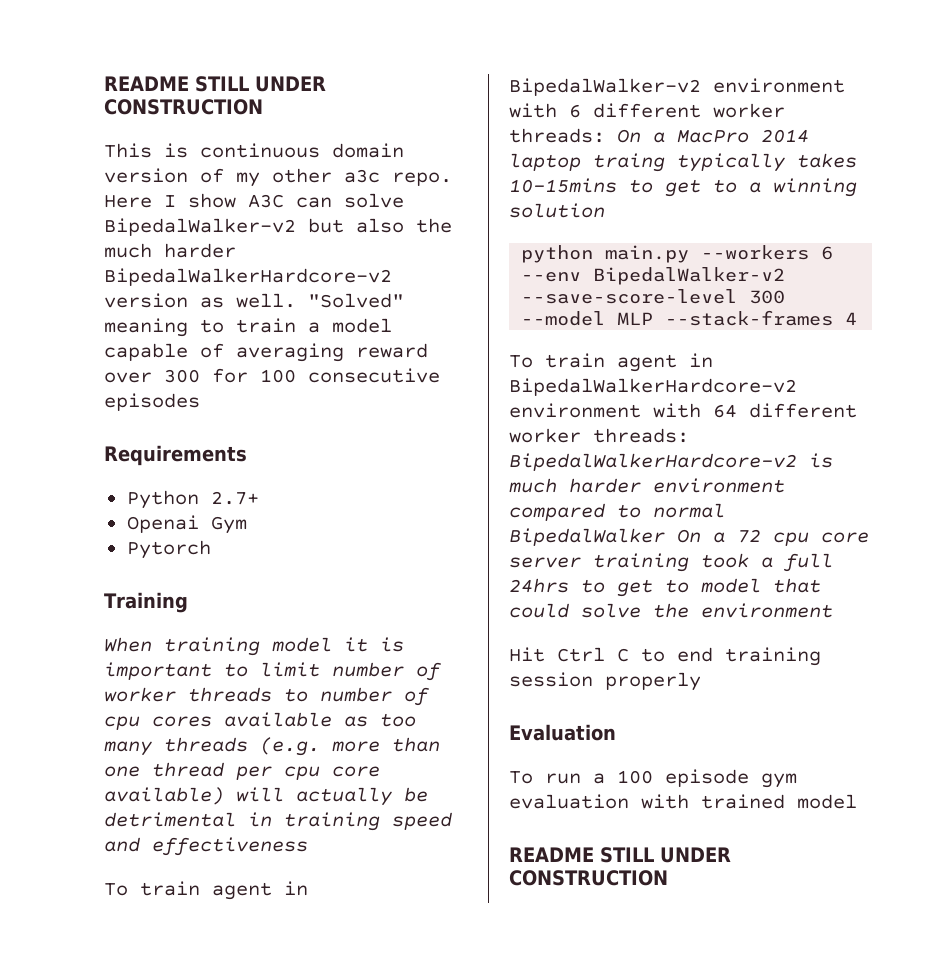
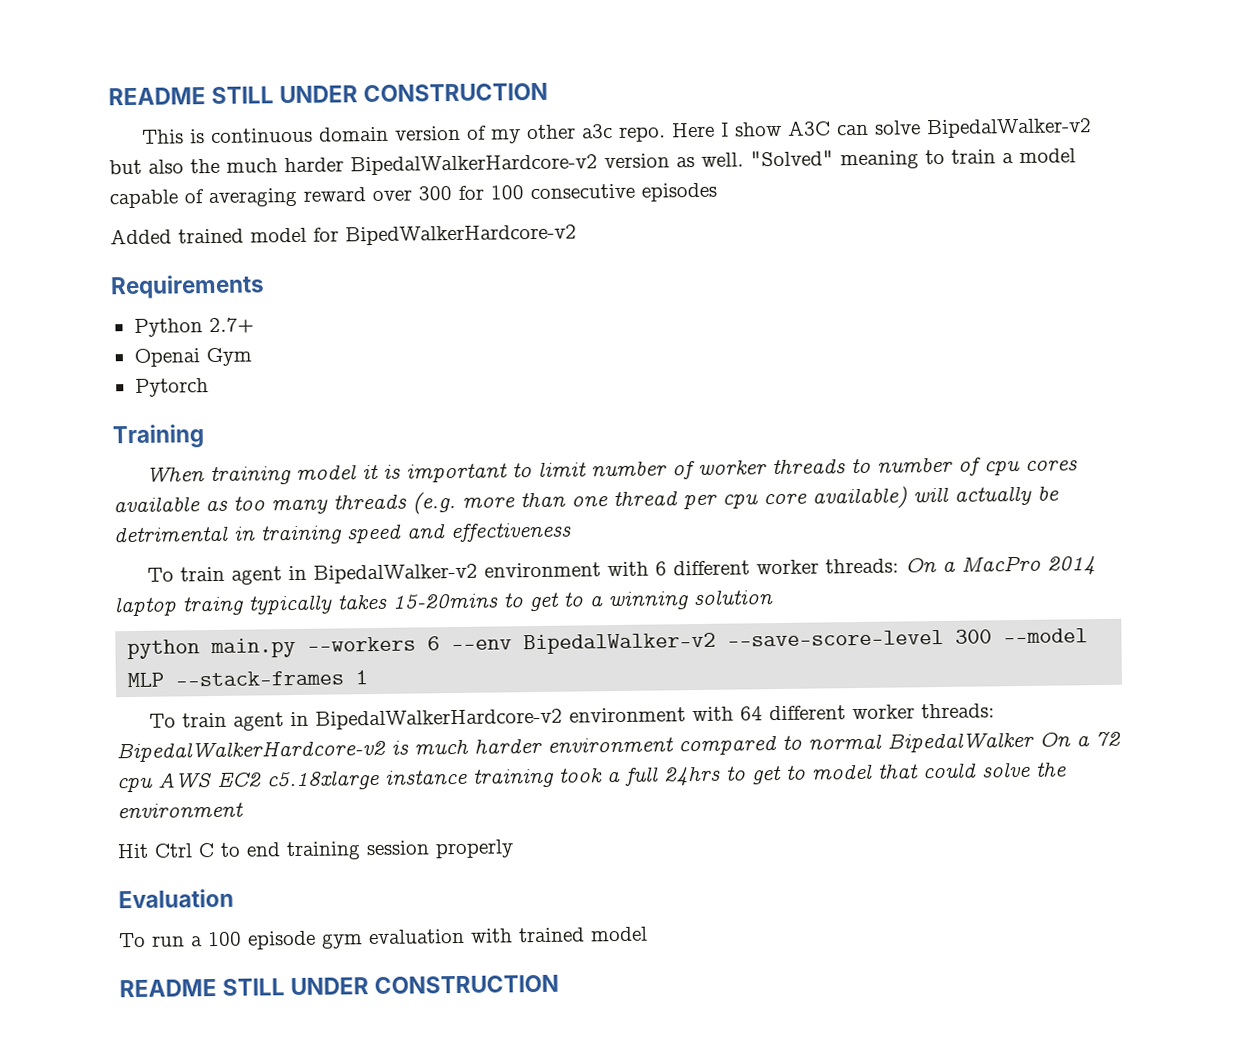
(200, 402) none -> [110,224,577,246] // Added trained model for BipedWalkerHardcore-v2
[509,178,617,193] 10-15mins -> [392,593,498,609] 15-20mins
[845,312,858,325] 4 -> [355,670,369,685] 1
[821,532,869,543] [509,557,581,568] core server -> [158,769,468,791] AWS EC2 c5.18xlarge instance

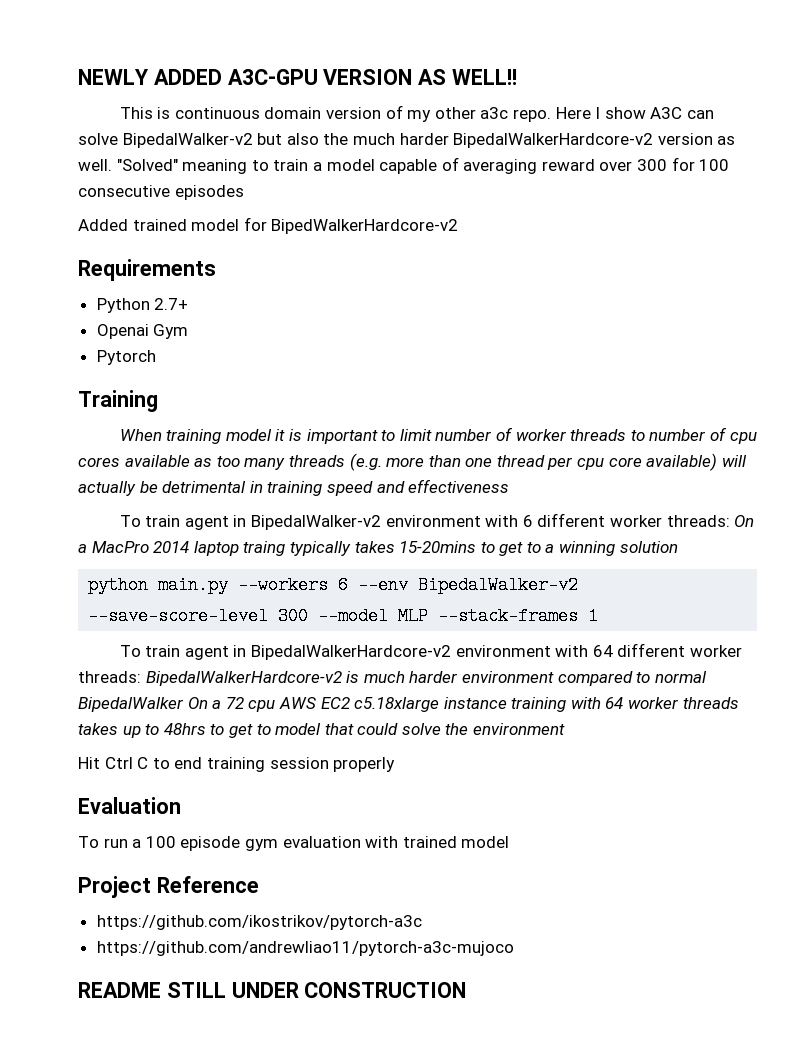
[108,82,549,106] README STILL UNDER CONSTRUCTION -> [78,69,518,85] NEWLY ADDED A3C-GPU VERSION AS WELL!!
[558,766,721,787] took a full 24hrs -> [570,697,739,709] [78,723,206,738] with 64 worker threads takes up to 48hrs
(648, 934) none -> [78,876,259,898] [96,915,422,930] [96,941,514,956] // Project Reference // https://github.com/ikostrikov/pytorch-a3c // https://github.com/andrewliao11/pytorch-a3c-mujoco

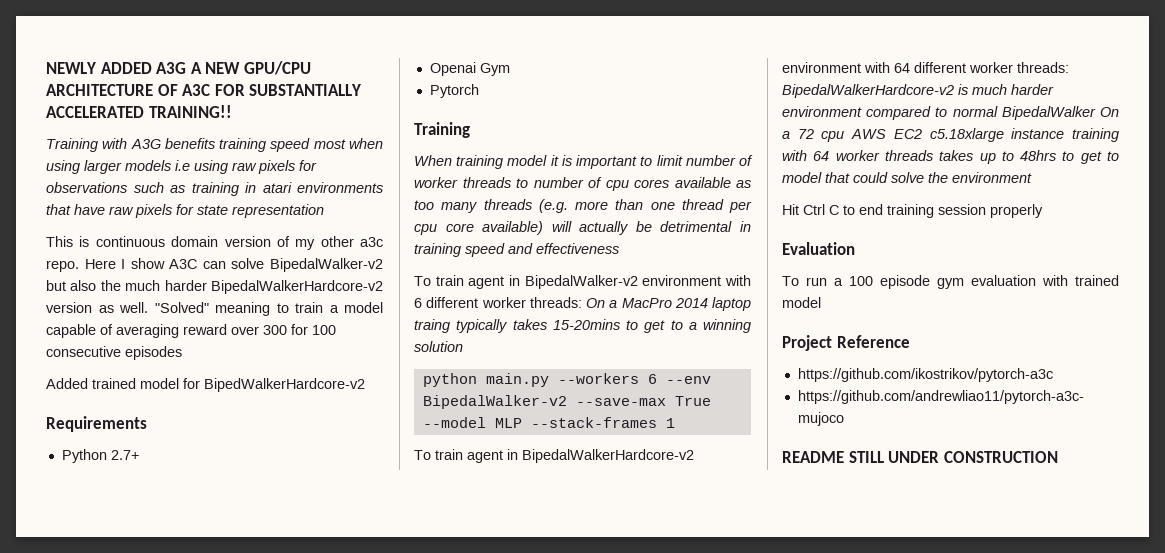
[227,69,518,85] A3C-GPU VERSION AS WELL!! -> [156,61,311,75] [46,84,362,96] [46,105,232,118] [46,138,383,152] [46,160,317,174] [46,182,383,196] [46,204,324,218] A3G A NEW GPU/CPU ARCHITECTURE OF A3C FOR SUBSTANTIALLY ACCELERATED TRAINING!! // Training with A3G benefits training speed most when using larger models i.e using raw pixels for observations such as training in atari environments that have raw pixels for state representation
[88,607,309,625] --save-score-level 300 -> [575,396,711,406] --save-max True

